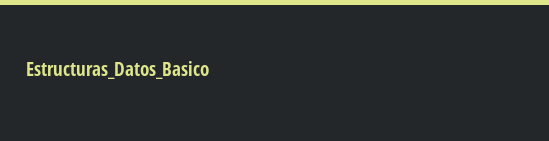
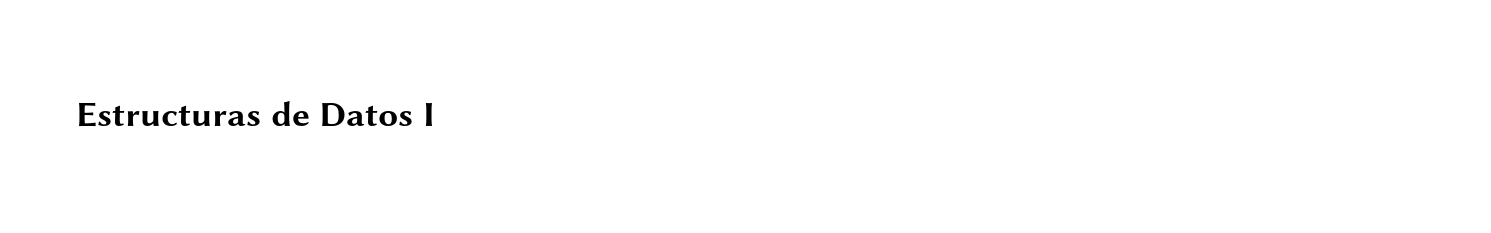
[26,61,209,79] Estructuras_Datos_Basico -> [76,101,436,127] Estructuras de Datos I

